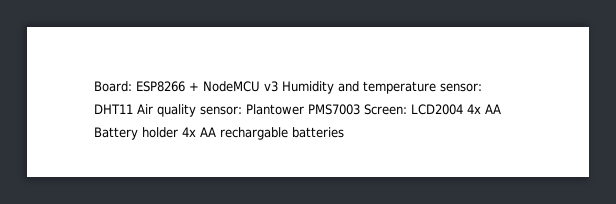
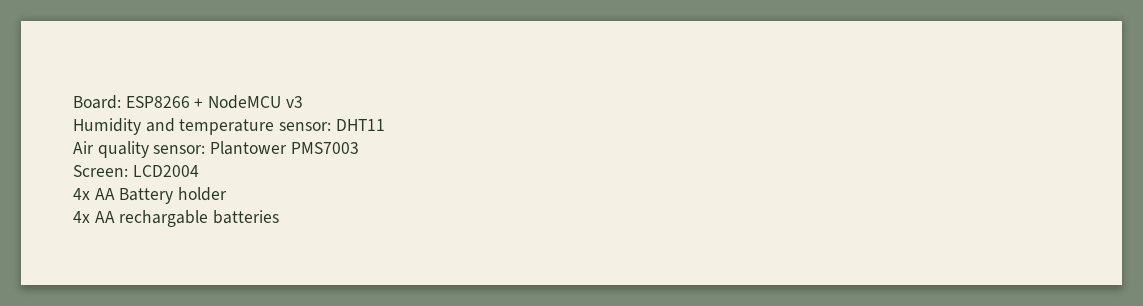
(278, 86) none -> (303, 102) //
(133, 109) none -> (385, 125) //
(360, 109) none -> (359, 148) //
(463, 109) none -> (199, 171) //
(178, 132) none -> (228, 194) //

